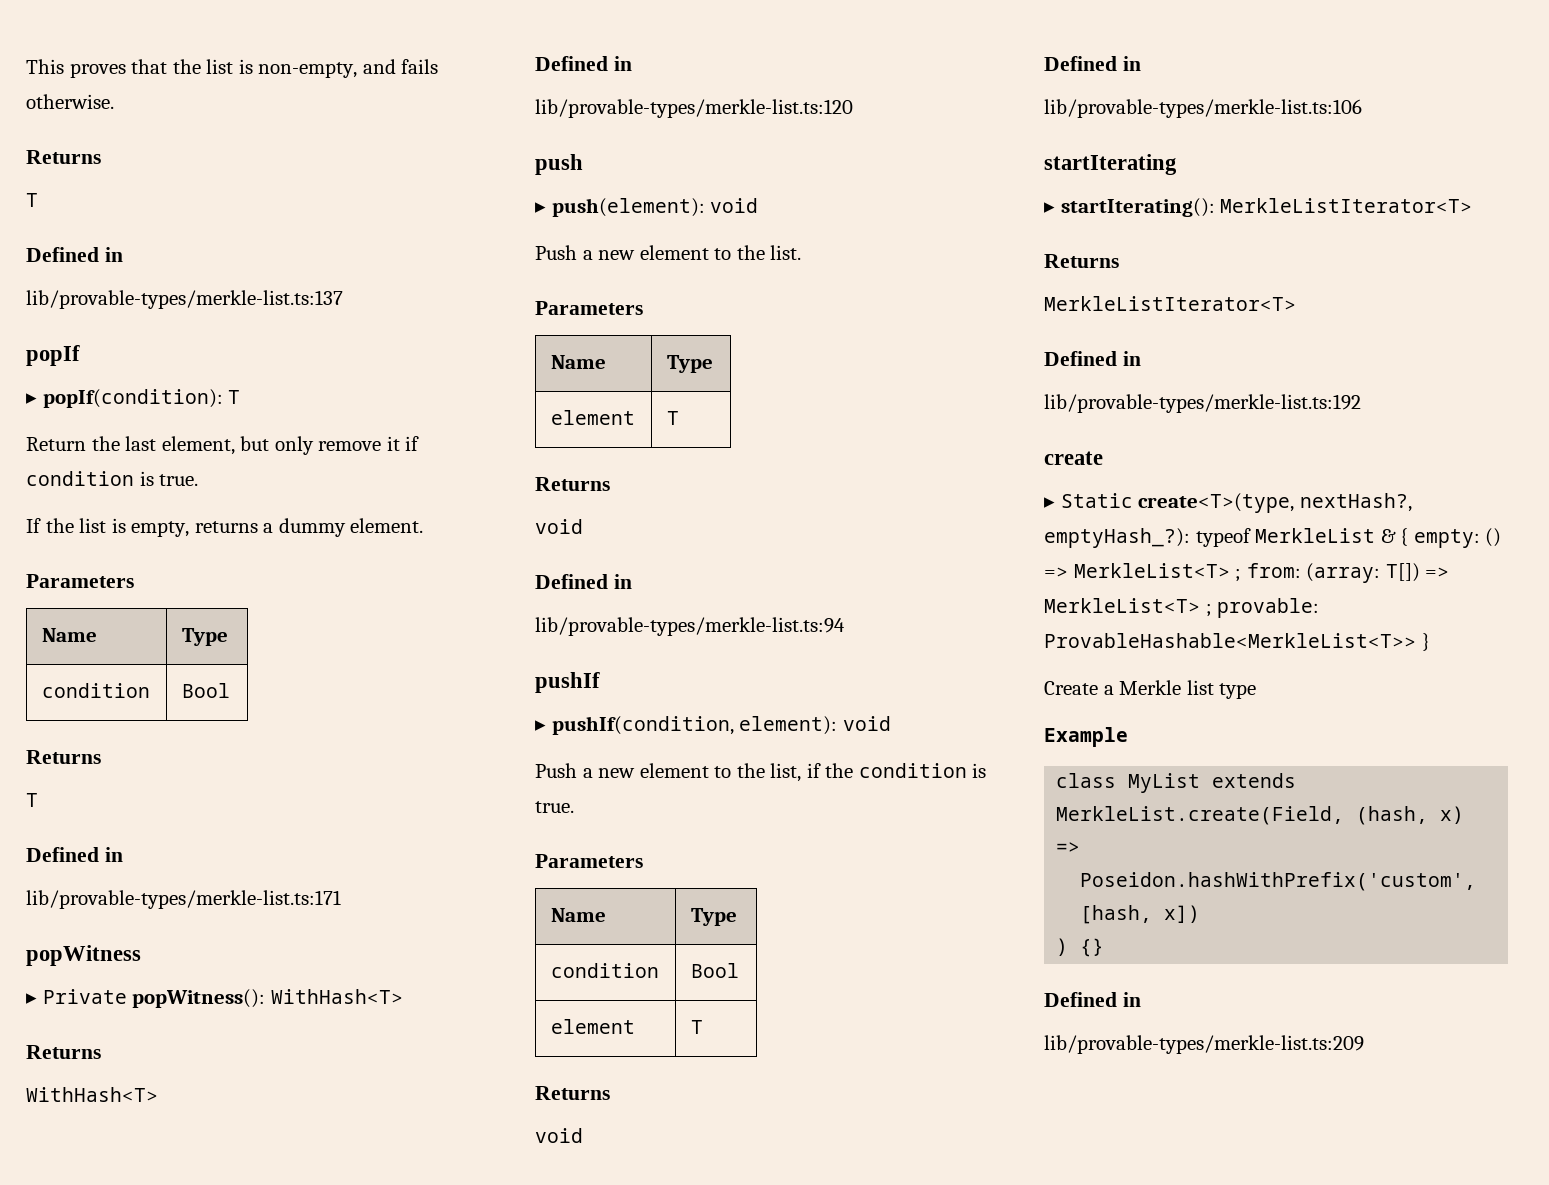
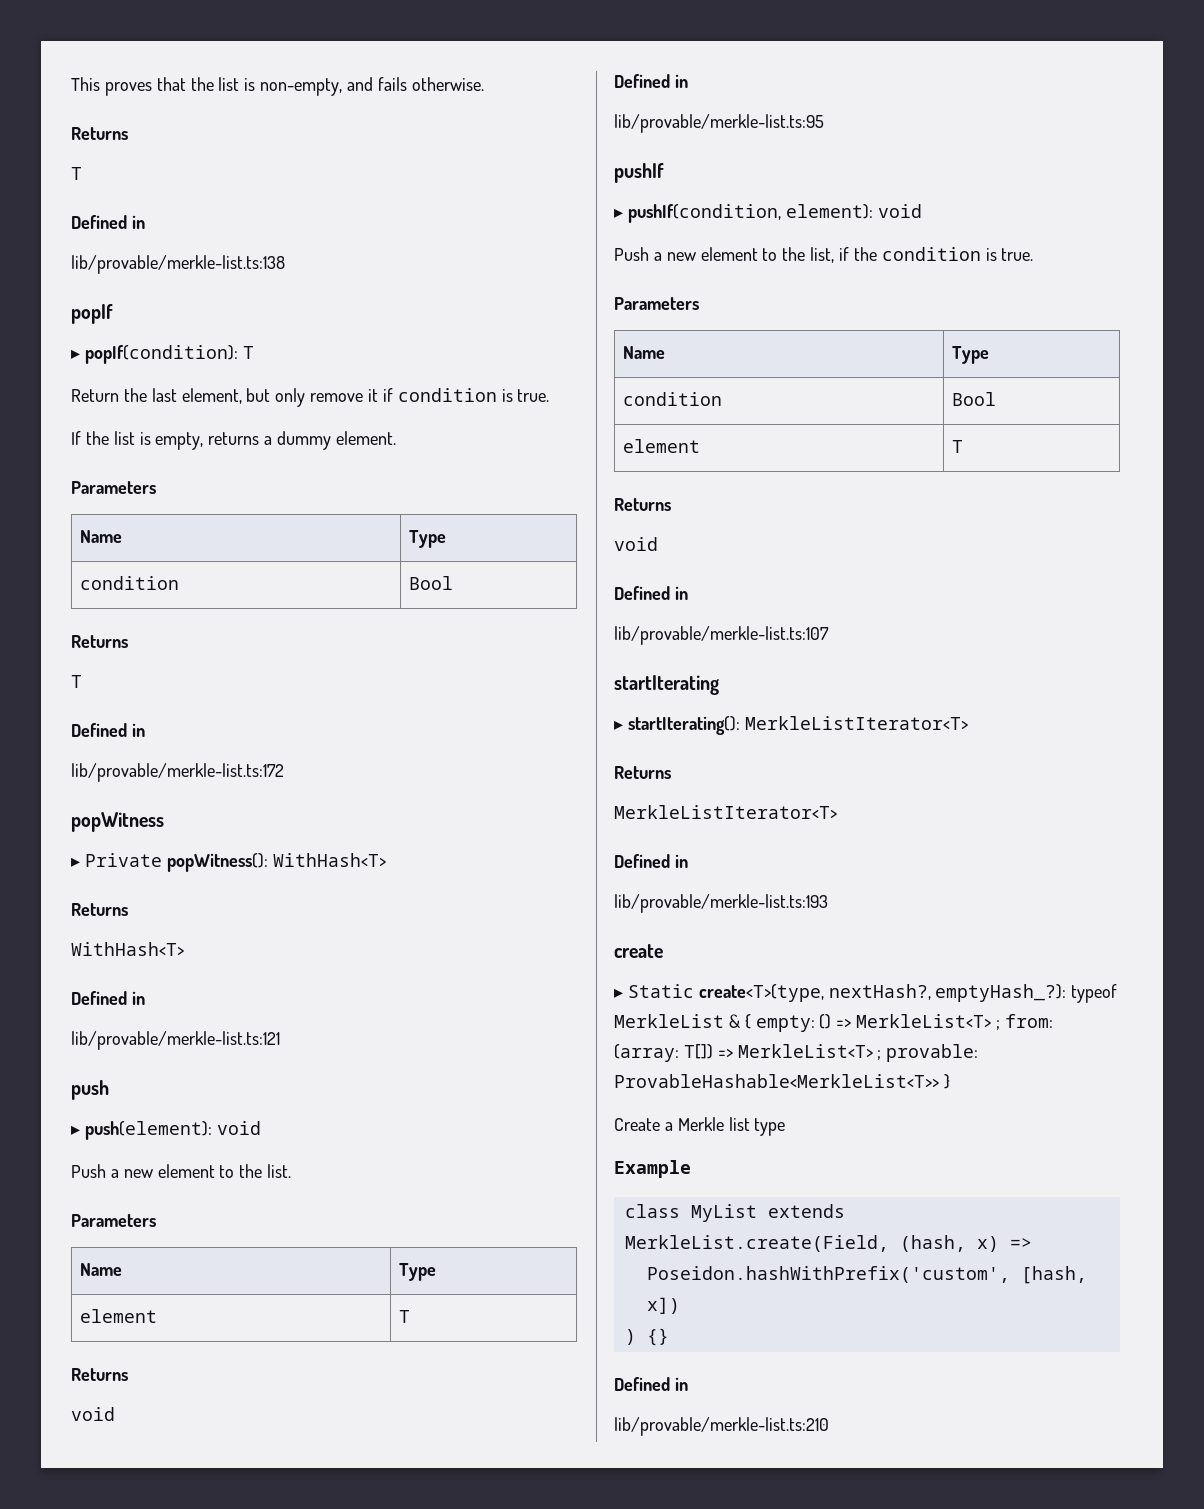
[26,290,343,309] lib/provable-types/merkle-list.ts:137 -> [71,255,285,274] lib/provable/merkle-list.ts:138
[26,890,341,909] lib/provable-types/merkle-list.ts:171 -> [71,763,284,782] lib/provable/merkle-list.ts:172
[535,99,853,118] lib/provable-types/merkle-list.ts:120 -> [71,1031,280,1050] lib/provable/merkle-list.ts:121
[535,617,845,636] lib/provable-types/merkle-list.ts:94 -> [614,114,824,133] lib/provable/merkle-list.ts:95
[1044,99,1362,118] lib/provable-types/merkle-list.ts:106 -> [614,626,829,645] lib/provable/merkle-list.ts:107
[1044,394,1361,413] lib/provable-types/merkle-list.ts:192 -> [614,894,828,913] lib/provable/merkle-list.ts:193
[1044,1035,1364,1054] lib/provable-types/merkle-list.ts:209 -> [614,1417,829,1436] lib/provable/merkle-list.ts:210

